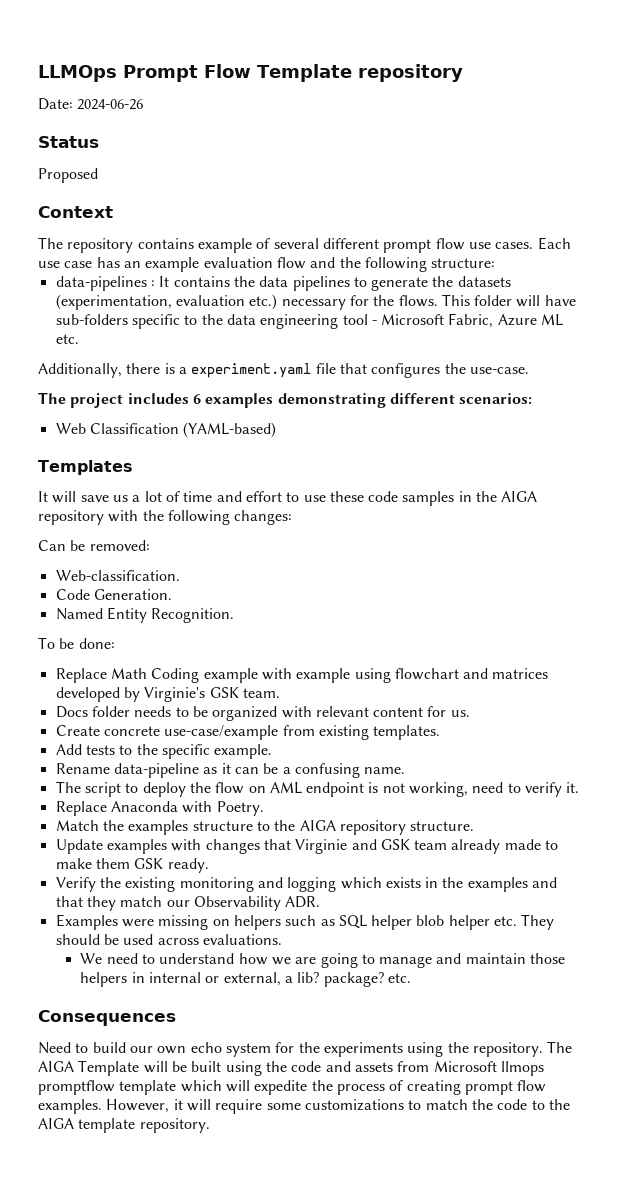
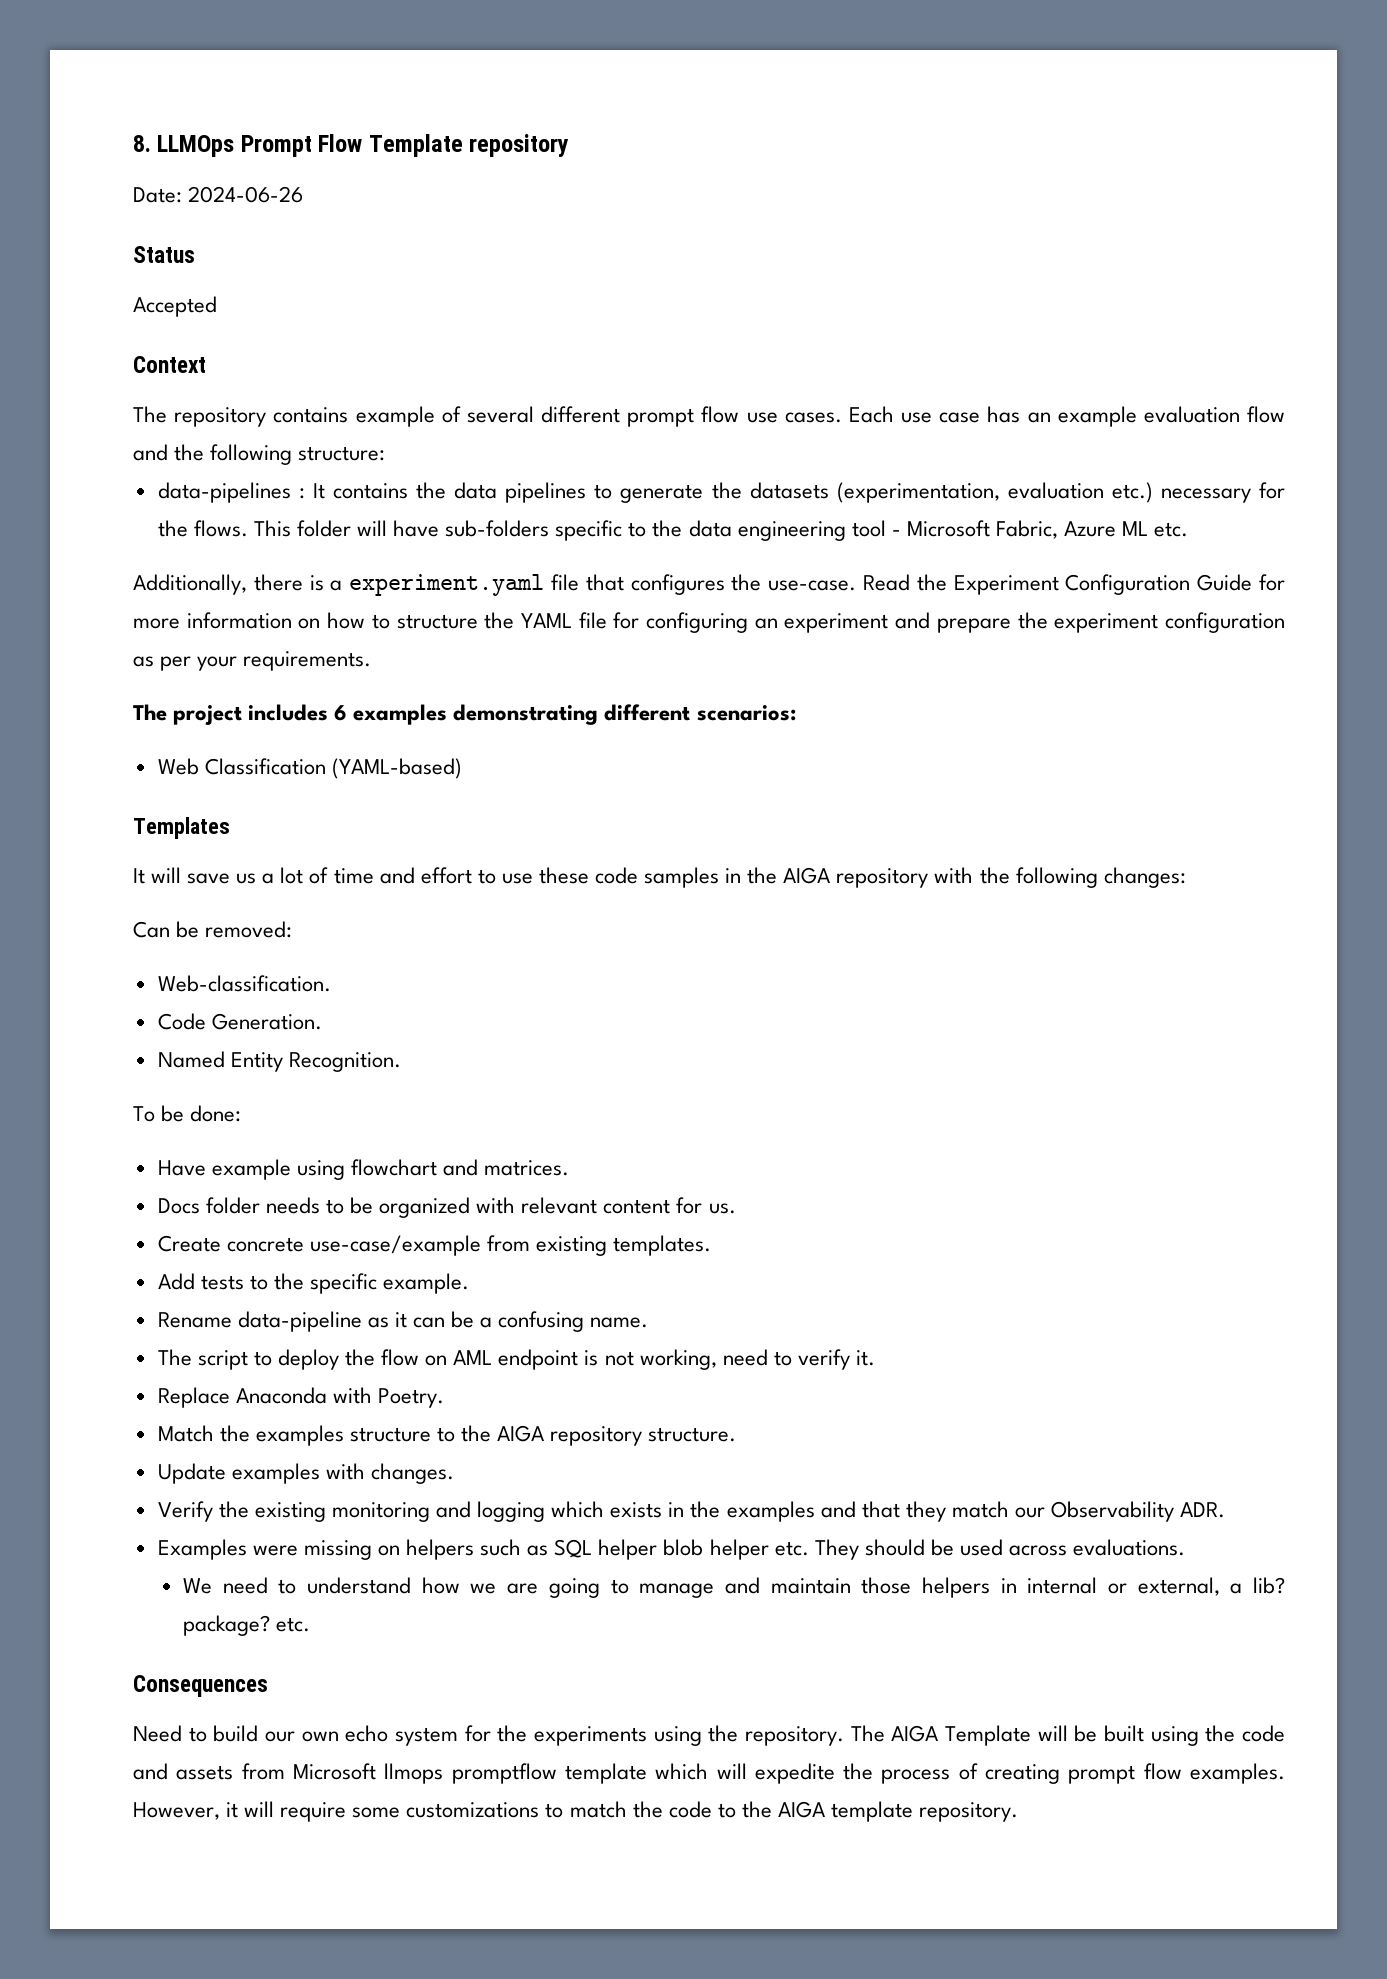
(38, 73) none -> [133,135,151,152] 8.
[38,168,98,183] Proposed -> [133,296,217,317] Accepted
(529, 370) none -> [863,574,1285,595] [133,612,1286,633] [133,651,372,671] Read the Experiment Configuration Guide for more information on how to structure the YAML file for configuring an experiment and prepare the experiment configuration as per your requirements.
[55,668,549,683] [55,687,280,702] Replace Math Coding example with example using flowchart and matrices developed by Virginie's GSK team. -> [157,1159,570,1180] Have example using flowchart and matrices.
[205,839,559,854] [55,858,209,873] changes that Virginie and GSK team already made to make them GSK ready. -> [370,1463,454,1484] changes.

